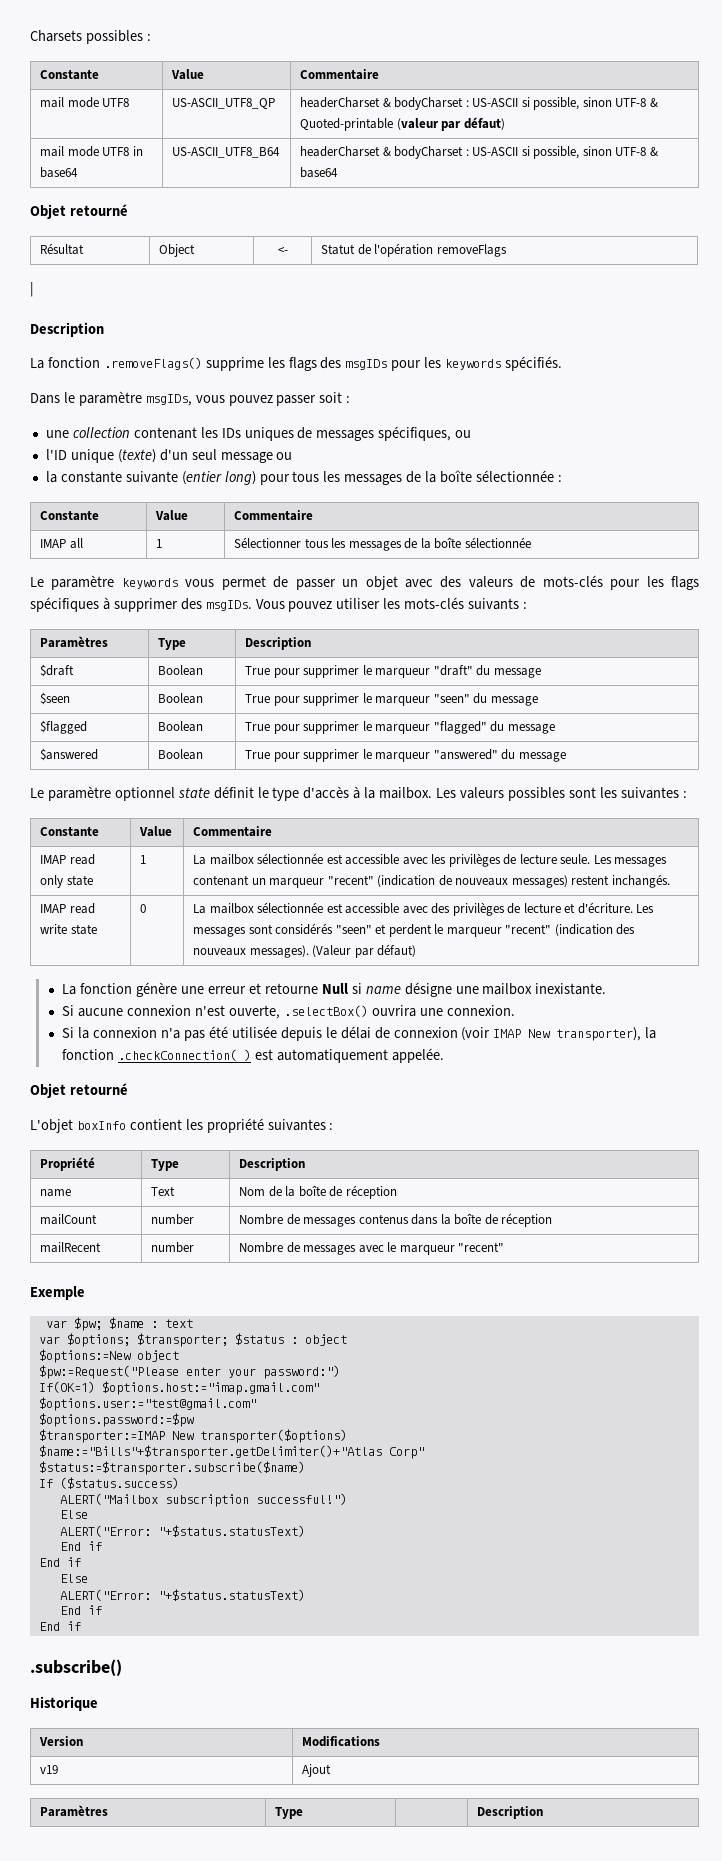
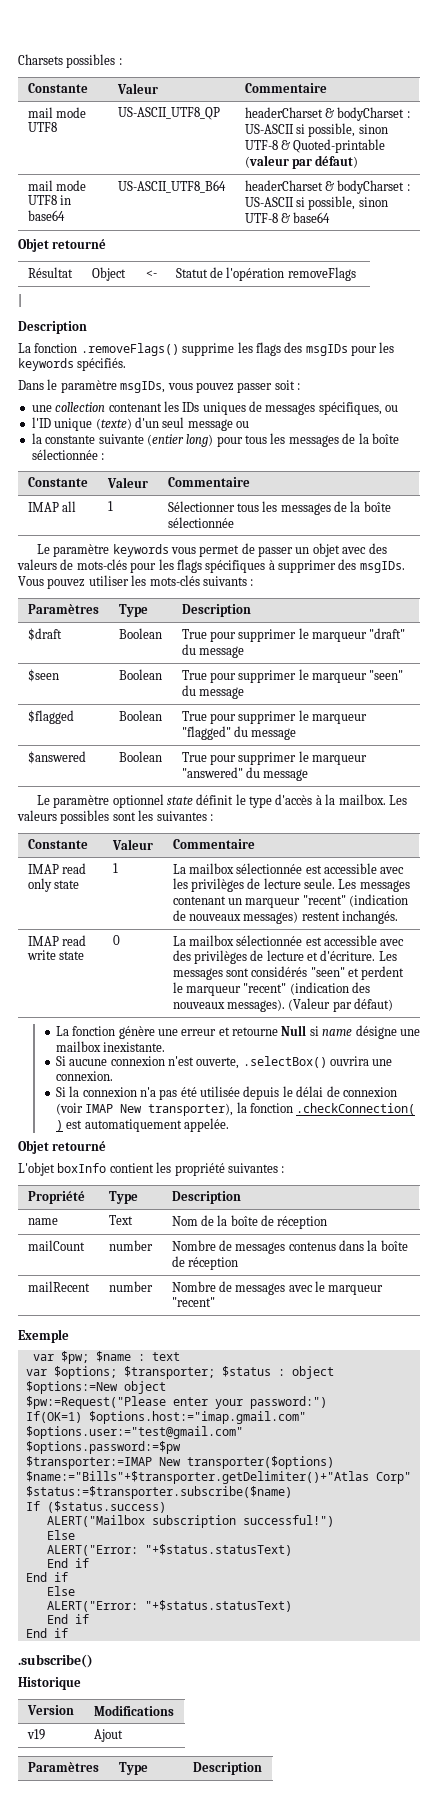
[171,69,205,80] Value -> [116,83,158,94] Valeur
[155,510,189,521] Value -> [106,477,148,488] Valeur
[139,826,173,837] Value -> [111,839,153,850] Valeur

